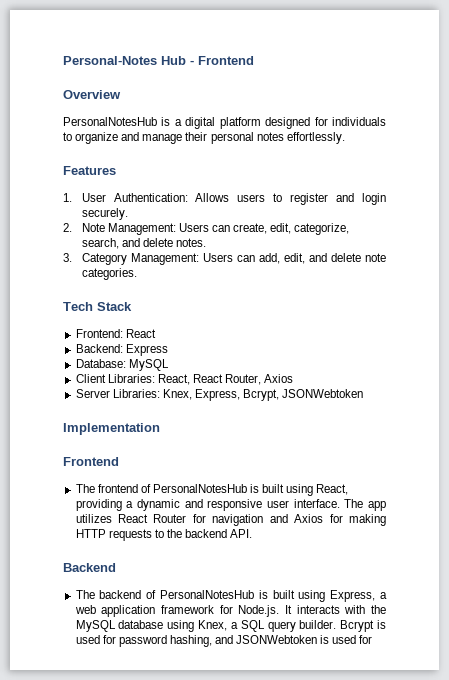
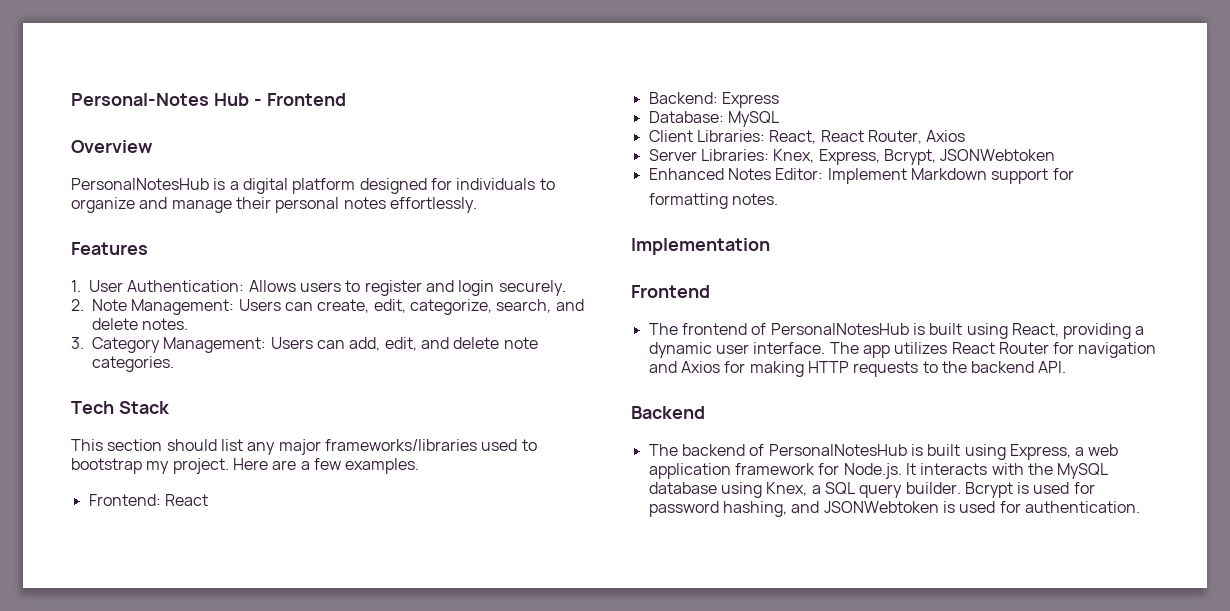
(132, 306) none -> [71,439,537,455] [71,458,420,474] // This section should list any major frameworks/libraries used to bootstrap my project. Here are a few examples.
(364, 393) none -> [648,168,1074,184] [648,193,779,209] // Enhanced Notes Editor: Implement Markdown support for // formatting notes.
[184,499,263,511] and responsive -> (712, 350) none
(373, 639) none -> [1024,501,1140,513] authentication.

